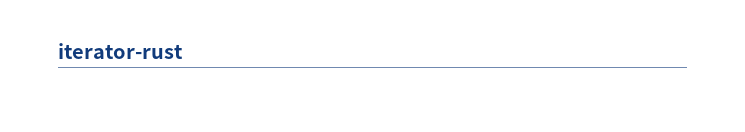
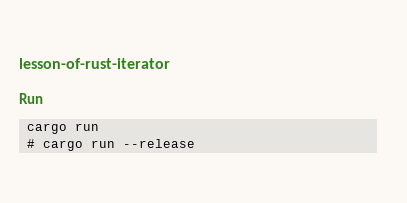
[58,43,183,59] iterator-rust -> [19,58,170,69] [19,93,43,104] [26,123,99,134] [26,139,195,151] lesson-of-rust-iterator // Run // cargo run // # cargo run --release

